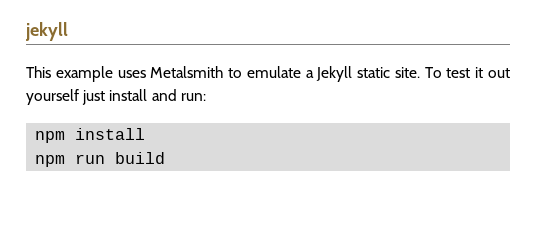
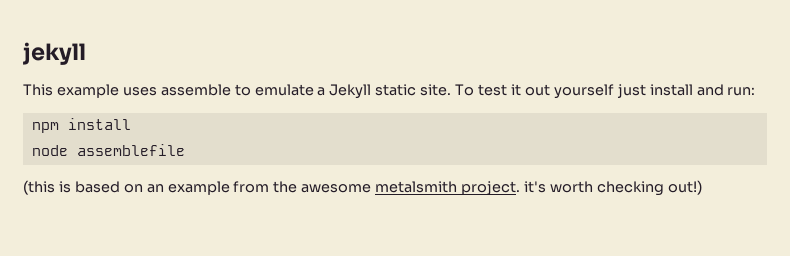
[150,66,224,78] Metalsmith -> [160,84,231,96] assemble
[35,152,166,167] npm run build -> [31,144,185,156] [23,180,702,196] node assemblefile // (this is based on an example from the awesome metalsmith project. it's worth checking out!)

